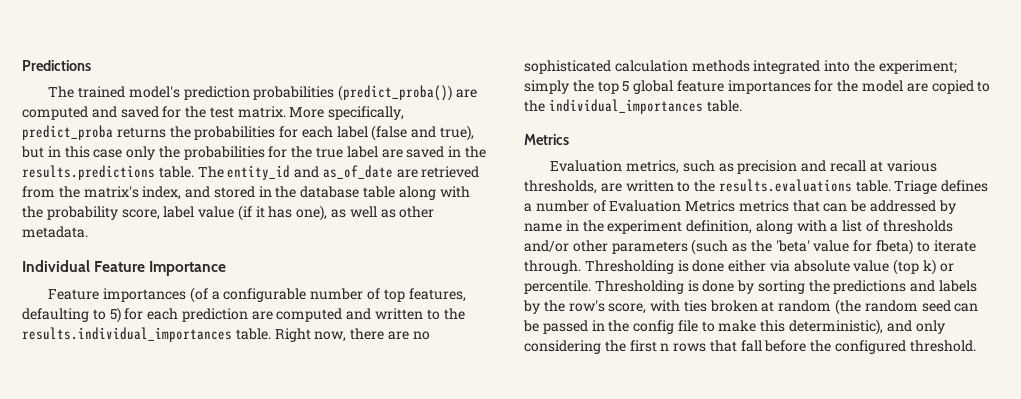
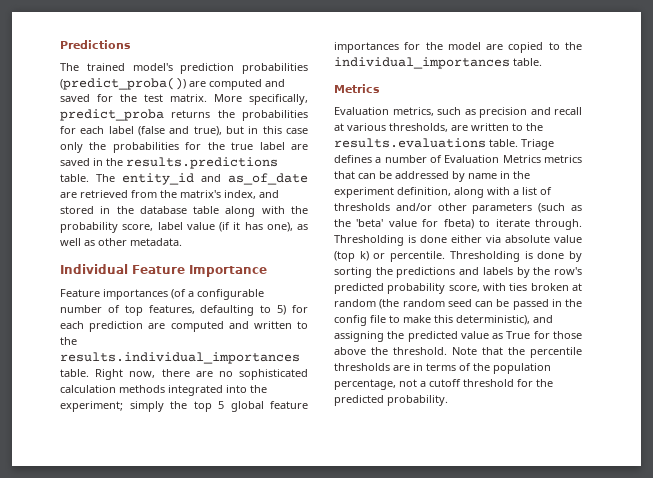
(605, 306) none -> [334,283,446,294] predicted probability
[915,320,945,334] [524,340,976,354] only considering the first n rows that fall before the configured threshold. -> [334,331,582,342] [334,347,582,358] [334,363,551,374] [334,379,553,390] [334,395,448,406] assigning the predicted value as True for those above the threshold. Note that the percentile thresholds are in terms of the population percentage, not a cutoff threshold for the predicted probability.

